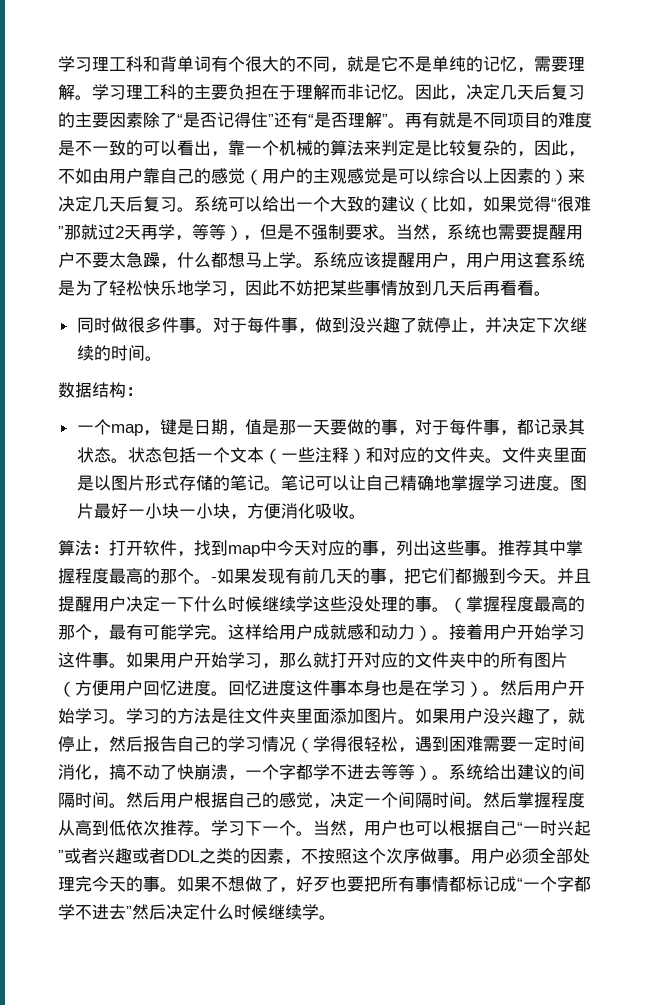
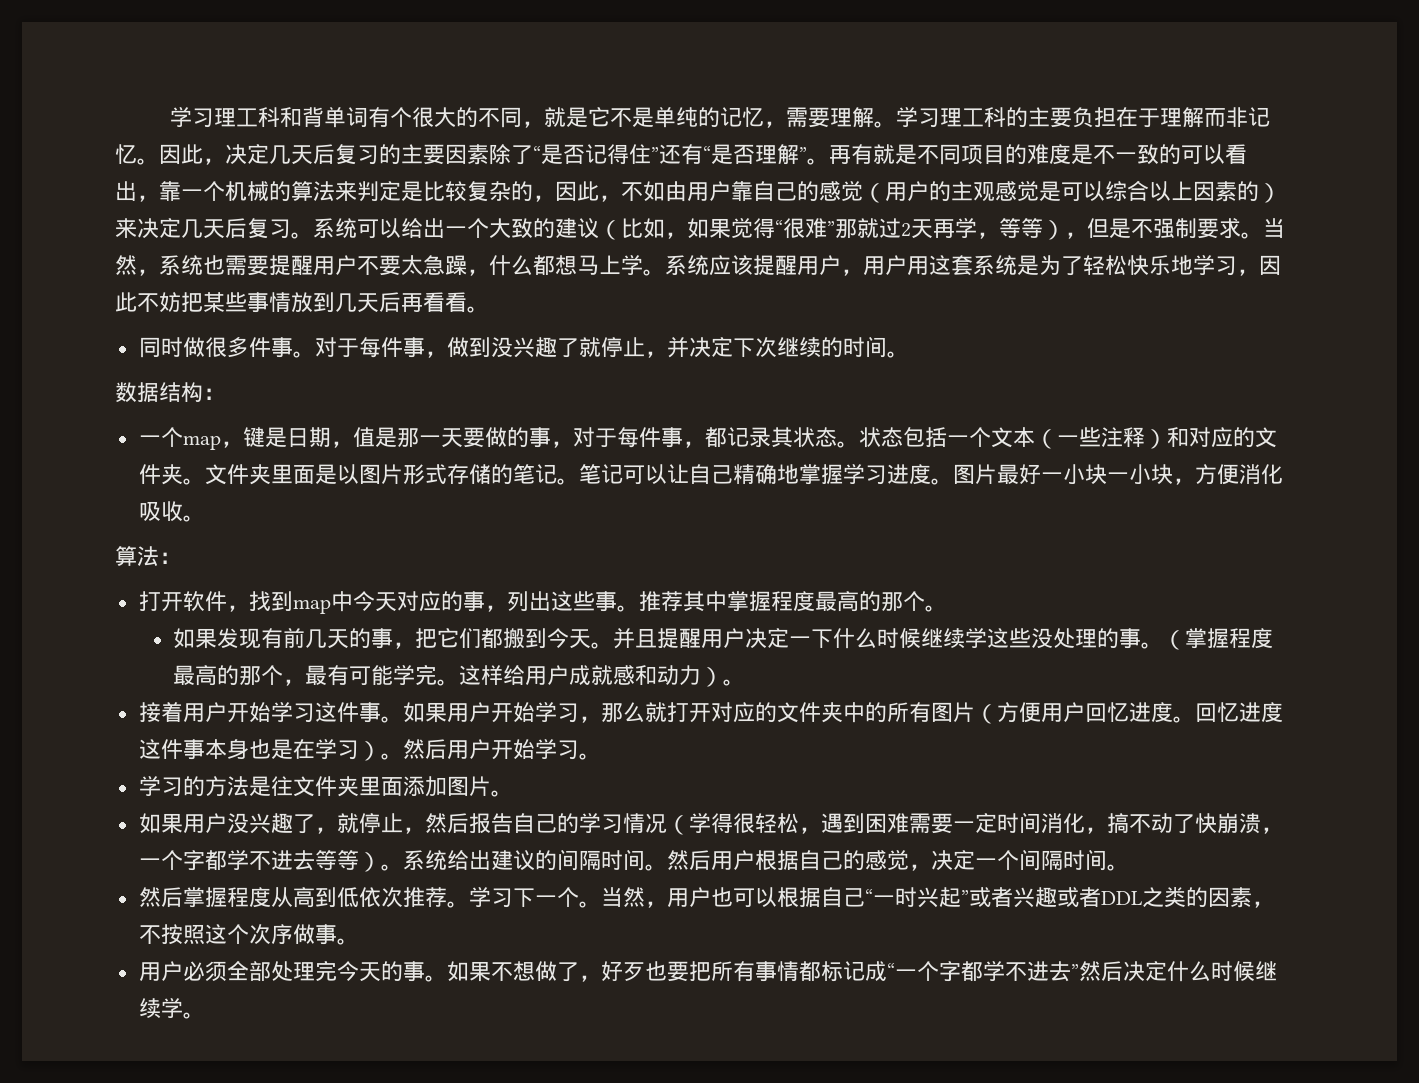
(109, 549) none -> (181, 558) //
[211,577,217,582] - -> (947, 608) //
(449, 637) none -> (745, 682) //
(126, 721) none -> (601, 756) //
(415, 721) none -> (513, 793) //
(483, 805) none -> (1129, 867) //
(471, 861) none -> (359, 941) //

